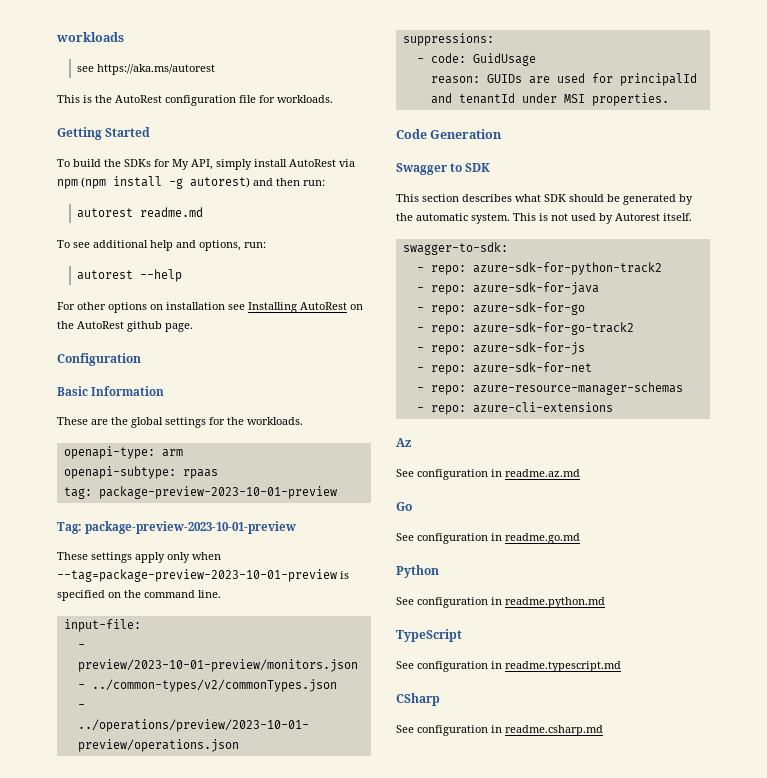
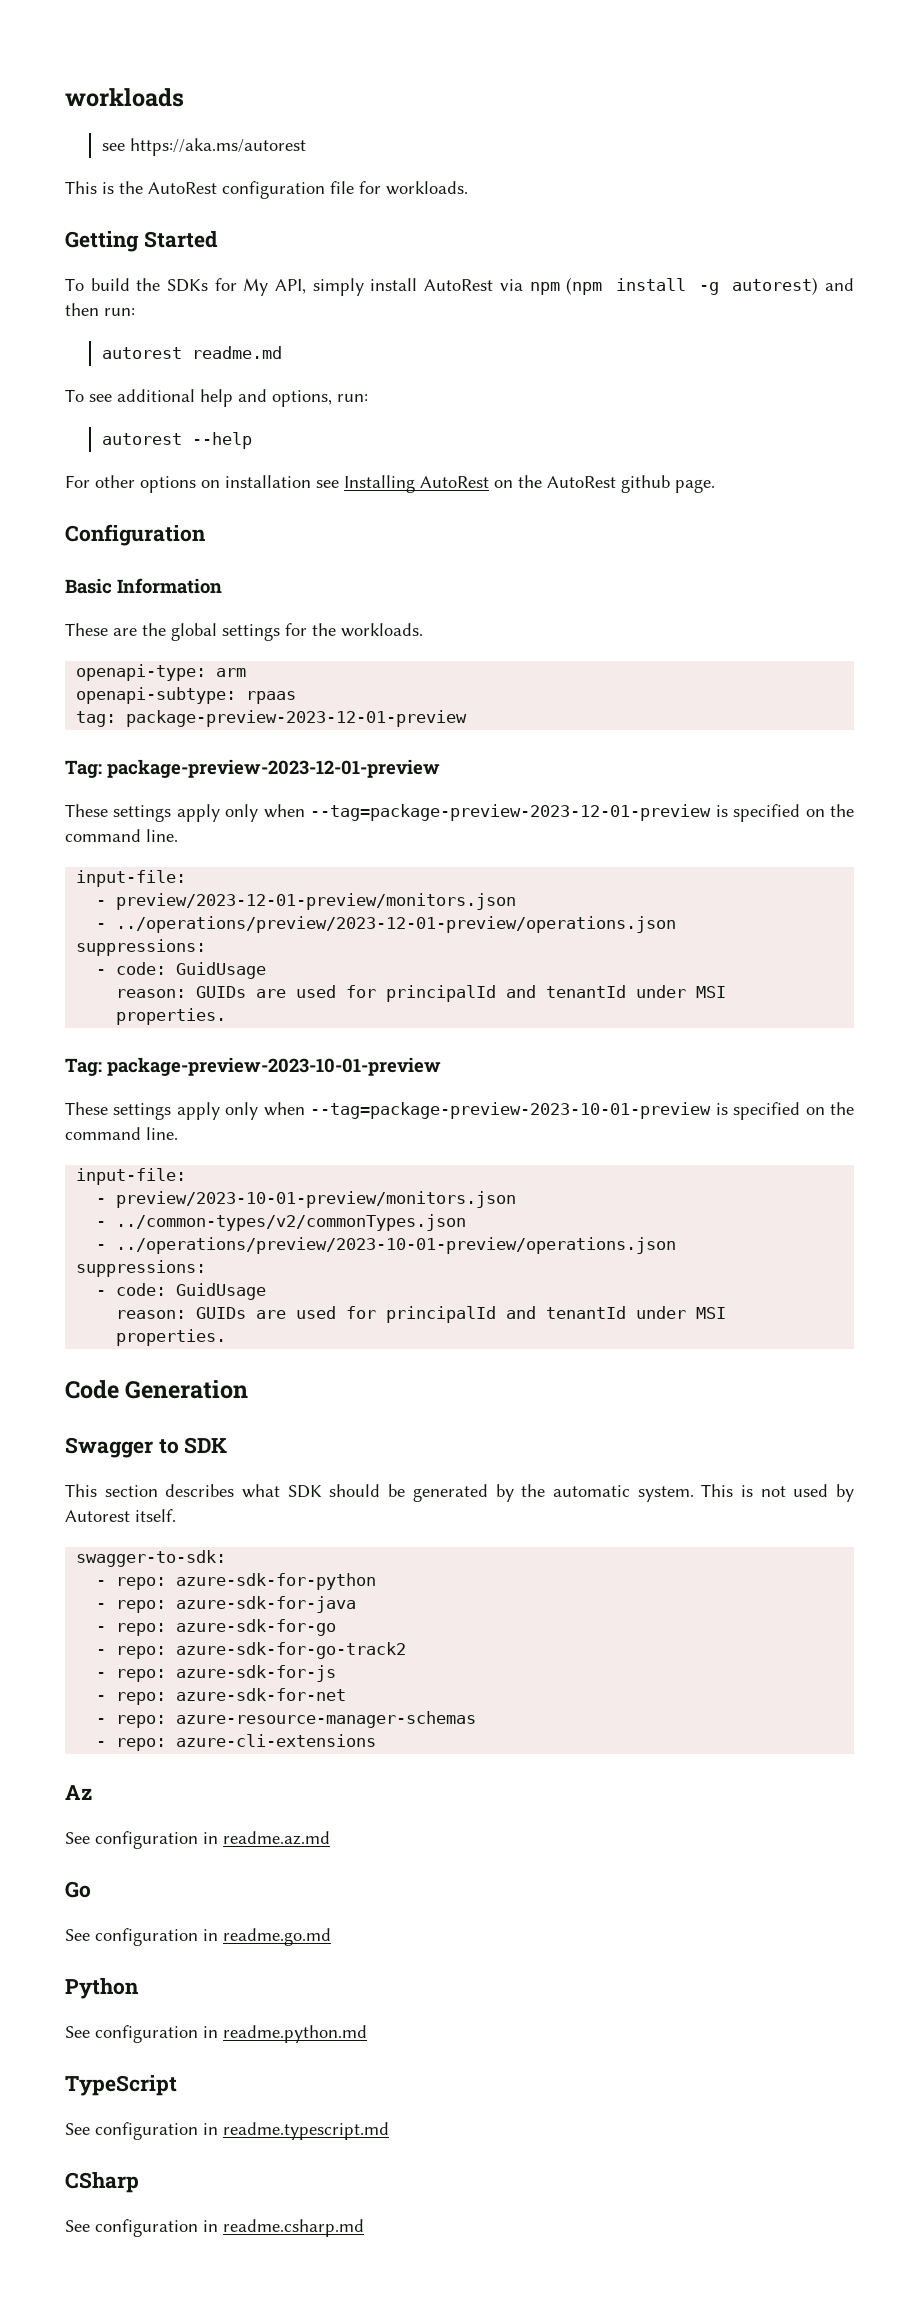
[98,486,337,499] package-preview-2023-10-01-preview -> [126,710,468,727] [65,759,440,778] [65,804,855,822] [65,829,178,842] [76,870,187,887] [96,893,517,910] [96,916,677,933] [76,939,207,956] [96,962,267,979] [116,985,727,1002] [116,1008,227,1025] package-preview-2023-12-01-preview // Tag: package-preview-2023-12-01-preview // These settings apply only when --tag=package-preview-2023-12-01-preview is specified on the command line. // input-file: // - preview/2023-12-01-preview/monitors.json // - ../operations/preview/2023-12-01-preview/operations.json // suppressions: // - code: GuidUsage // reason: GUIDs are used for principalId and tenantId under MSI properties.
[472,262,662,275] azure-sdk-for-python-track2 -> [176,1573,377,1590] azure-sdk-for-python

